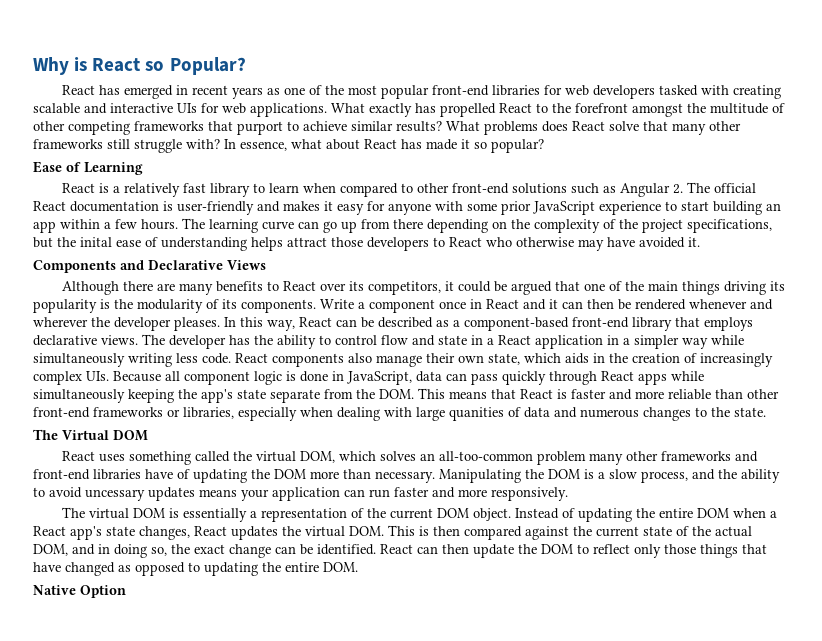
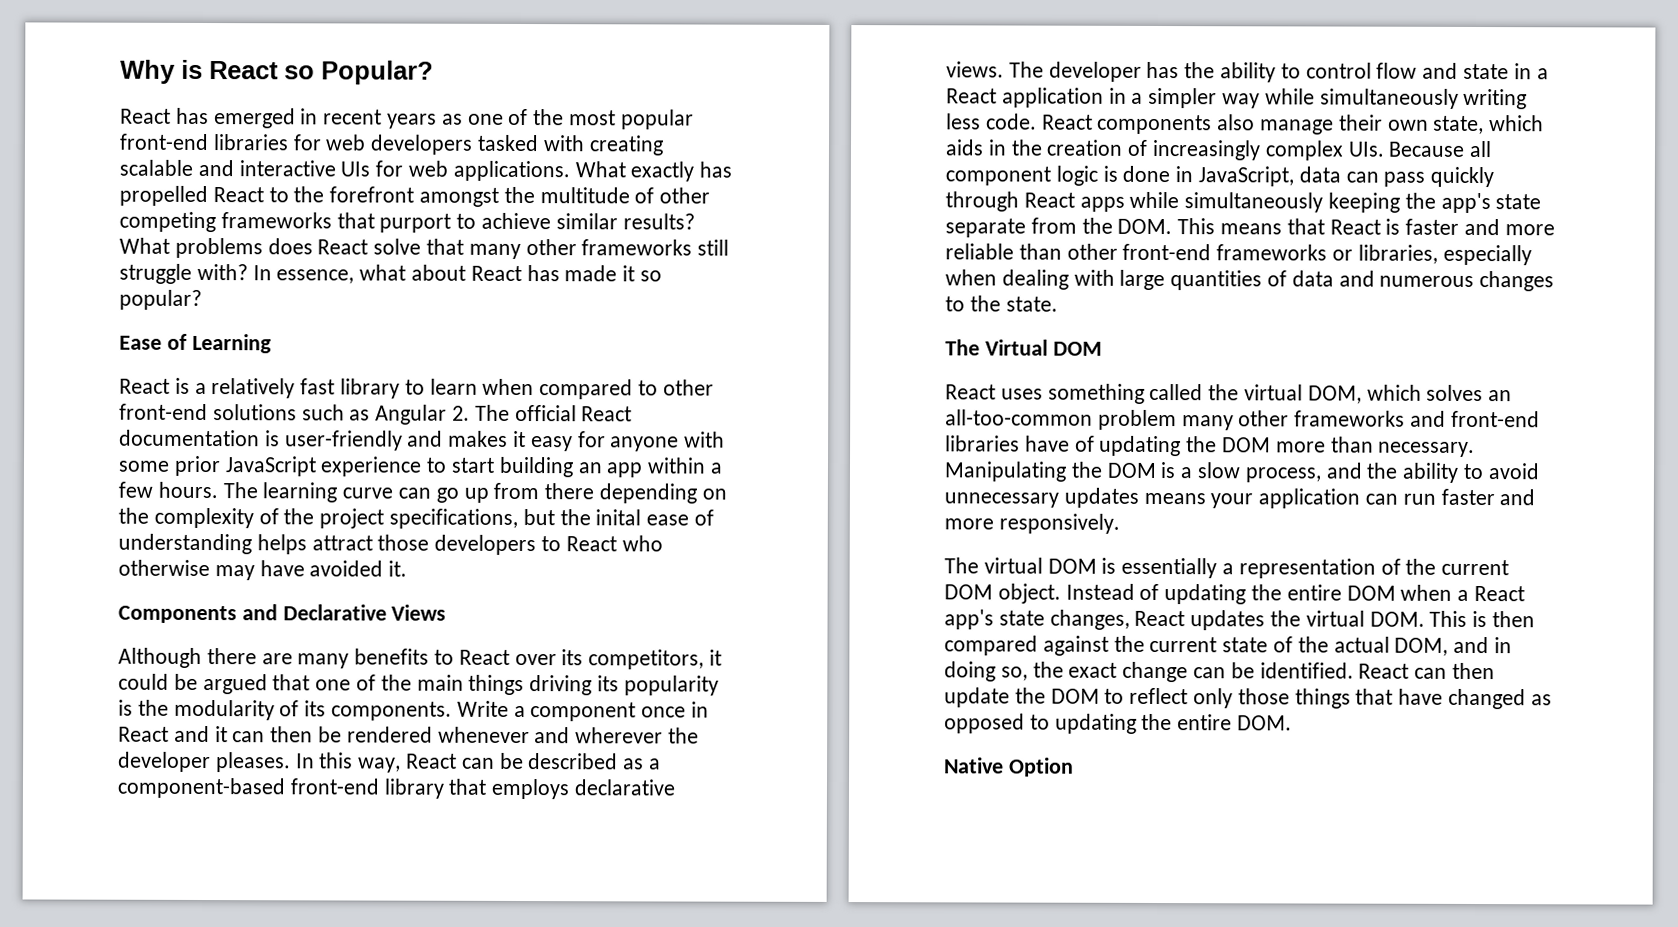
[449,407,504,421] quanities -> [1170,270,1263,291] quantities
[85,489,145,501] uncessary -> [944,492,1059,508] unnecessary

